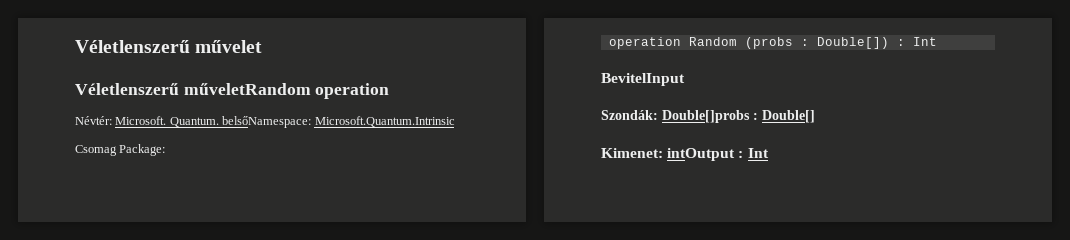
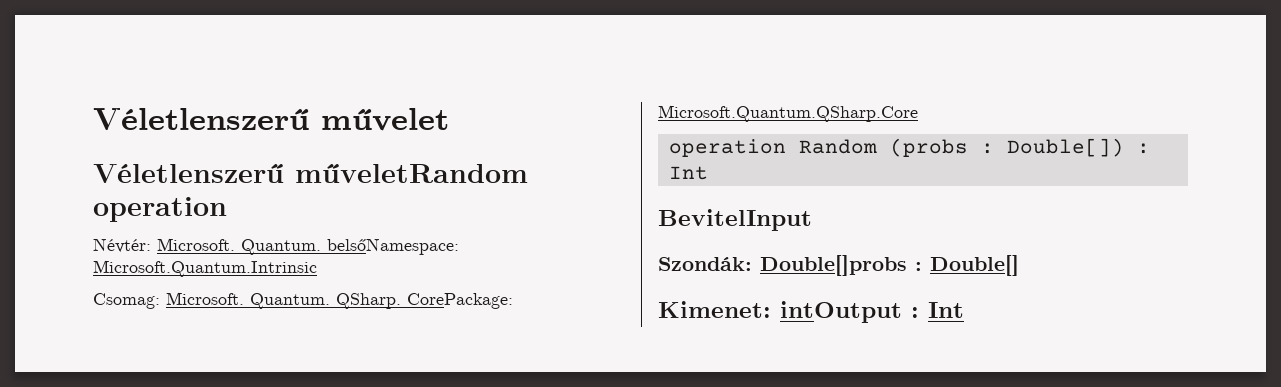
[75,144,166,156] Csomag Package: -> [93,292,513,309] [658,105,918,122] Csomag: Microsoft. Quantum. QSharp. CorePackage: Microsoft.Quantum.QSharp.Core

